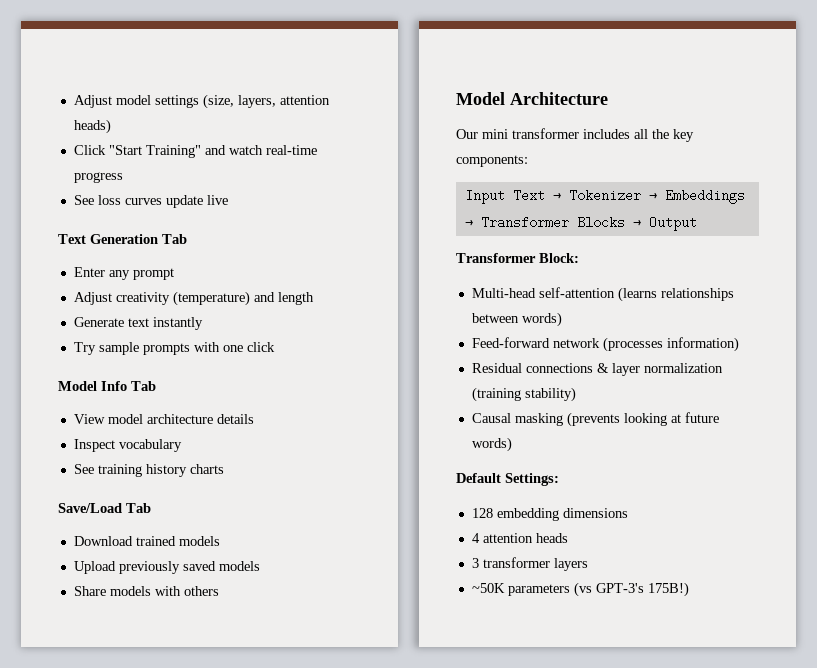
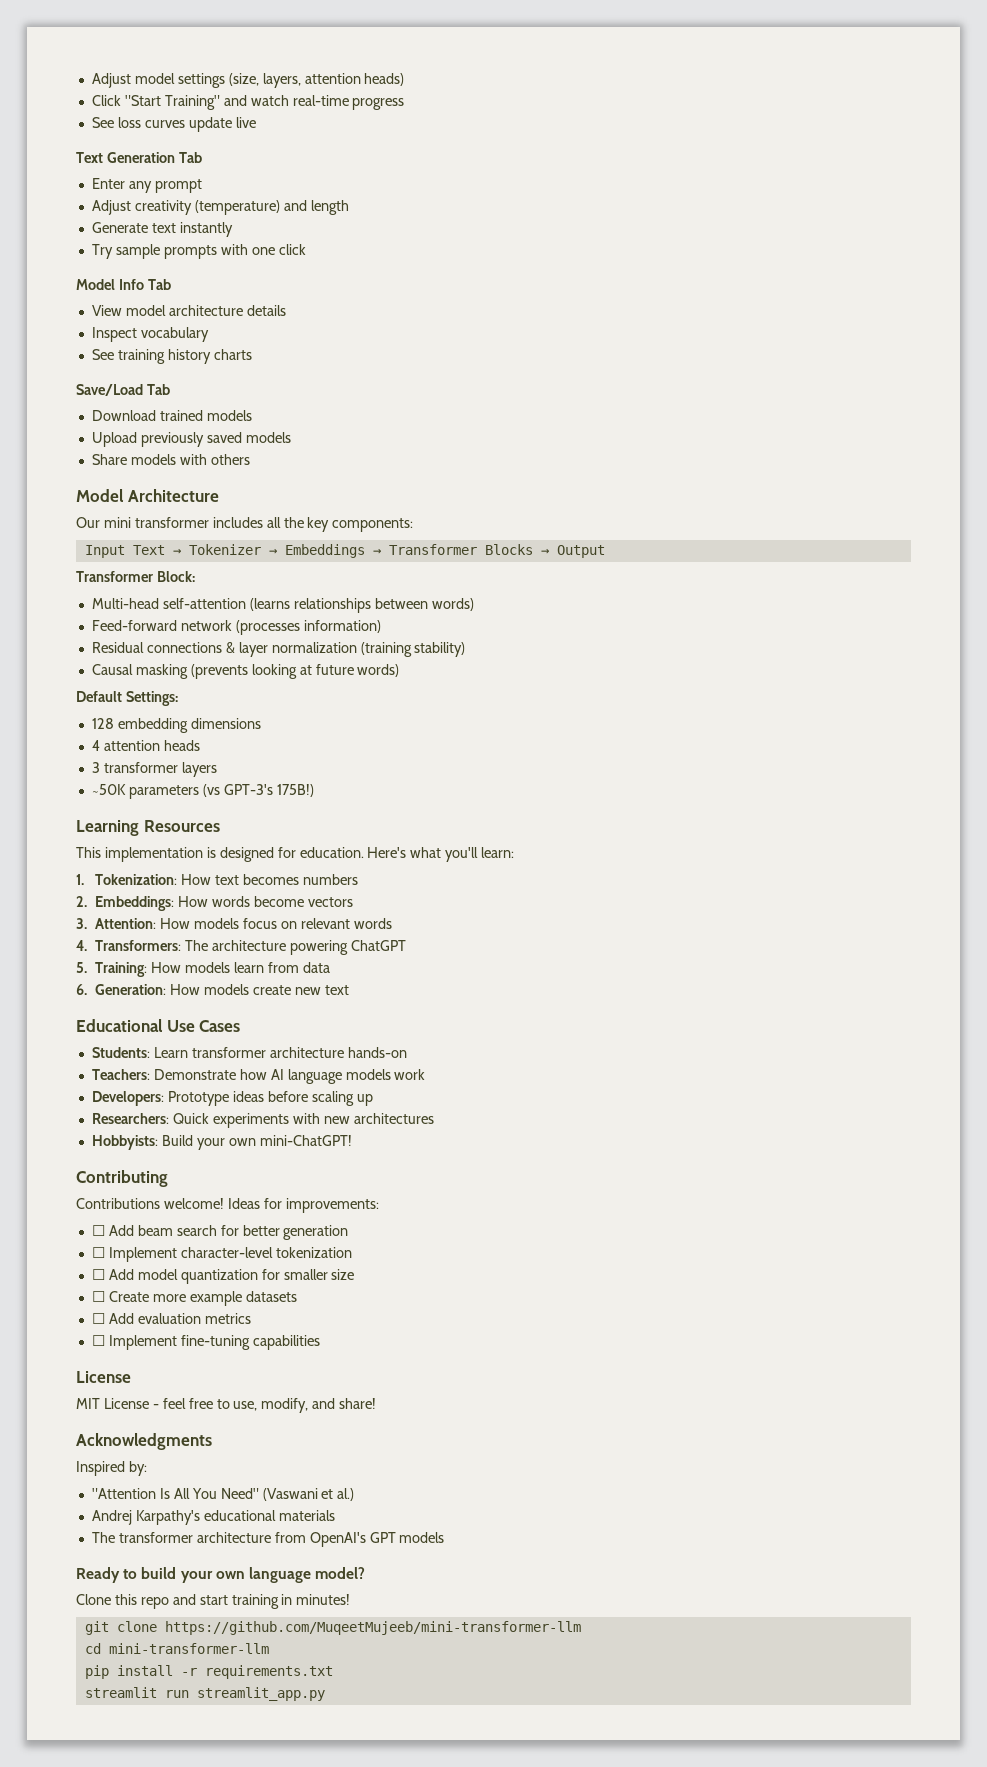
(689, 589) none -> [76,820,220,836] [76,847,515,862] [76,874,359,885] [76,896,354,911] [76,918,392,929] [76,940,407,955] [76,962,331,977] [76,984,350,995] [76,1019,241,1032] [91,1047,407,1058] [91,1069,426,1084] [91,1091,373,1106] [91,1113,434,1128] [91,1135,352,1150] [76,1170,168,1187] [76,1198,379,1213] [91,1225,349,1240] [91,1247,352,1262] [91,1269,355,1284] [91,1291,297,1306] [91,1313,251,1324] [91,1335,320,1350] [76,1371,131,1383] [76,1398,377,1413] [76,1433,212,1450] [76,1461,147,1476] [91,1488,355,1501] [91,1510,335,1525] [91,1532,445,1547] [76,1567,366,1583] [76,1594,351,1609] [84,1621,581,1635] [84,1643,269,1654] [84,1665,333,1679] [84,1687,325,1701] // Learning Resources // This implementation is designed for education. Here's what you'll learn: // 1. Tokenization: How text becomes numbers // 2. Embeddings: How words become vectors // 3. Attention: How models focus on relevant words // 4. Transformers: The architecture powering ChatGPT // 5. Training: How models learn from data // 6. Generation: How models create new text // Educational Use Cases // Students: Learn transformer architecture hands-on // Teachers: Demonstrate how AI language models work // Developers: Prototype ideas before scaling up // Researchers: Quick experiments with new architectures // Hobbyists: Build your own mini-ChatGPT! // Contributing // Contributions welcome! Ideas for improvements: // ☐ Add beam search for better generation // ☐ Implement character-level tokenization // ☐ Add model quantization for smaller size // ☐ Create more example datasets // ☐ Add evaluation metrics // ☐ Implement fine-tuning capabilities // License // MIT License - feel free to use, modify, and share! // Acknowledgments // Inspired by: // "Attention Is All You Need" (Vaswani et al.) // Andrej Karpathy's educational materials // The transformer architecture from OpenAI's GPT models // Ready to build your own language model? // Clone this repo and start training in minutes! // git clone https://github.com/MuqeetMujeeb/mini-transformer-llm // cd mini-transformer-llm // pip install -r requirements.txt // streamlit run streamlit_app.py

